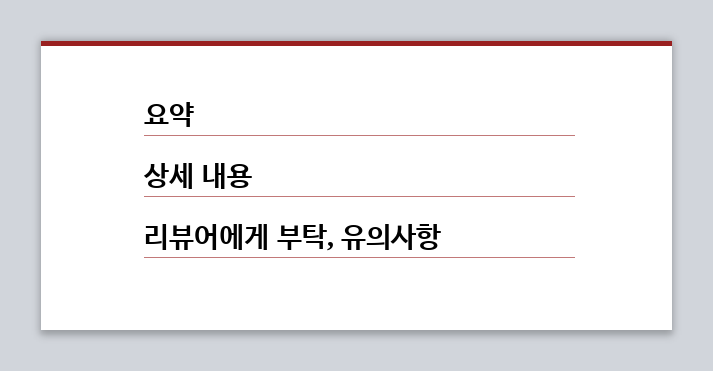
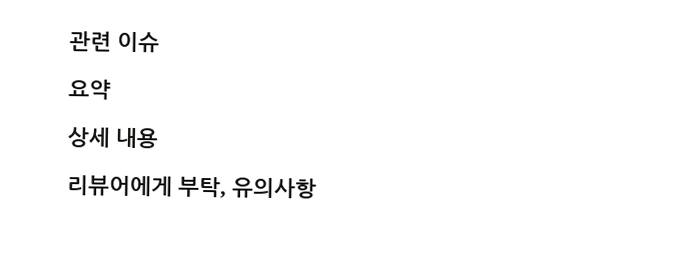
(144, 114) none -> [69,31,160,53] 관련 이슈 //

